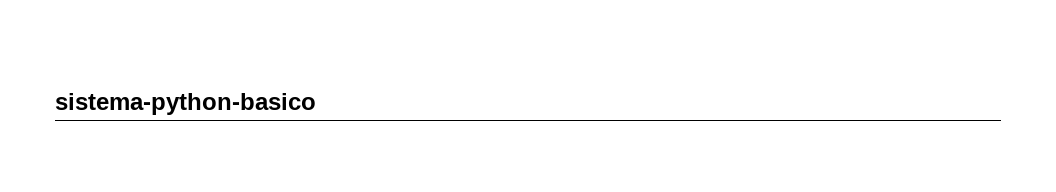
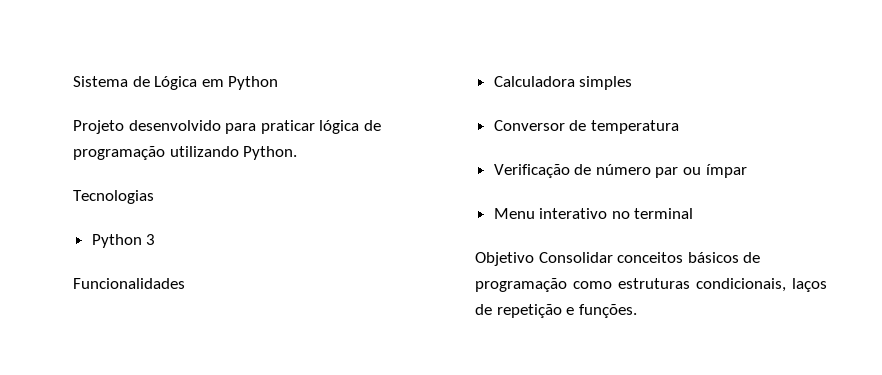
[55,93,316,115] sistema-python-basico -> [73,76,279,90] [73,120,381,134] [73,146,298,160] [73,190,154,204] [91,234,156,248] [73,278,185,289] [493,76,633,90] [493,120,679,134] [493,164,747,178] [493,208,694,219] [475,252,761,266] [475,278,827,292] [475,304,637,318] Sistema de Lógica em Python // Projeto desenvolvido para praticar lógica de programação utilizando Python. // Tecnologias // Python 3 // Funcionalidades // Calculadora simples // Conversor de temperatura // Verificação de número par ou ímpar // Menu interativo no terminal // Objetivo Consolidar conceitos básicos de programação como estruturas condicionais, laços de repetição e funções.

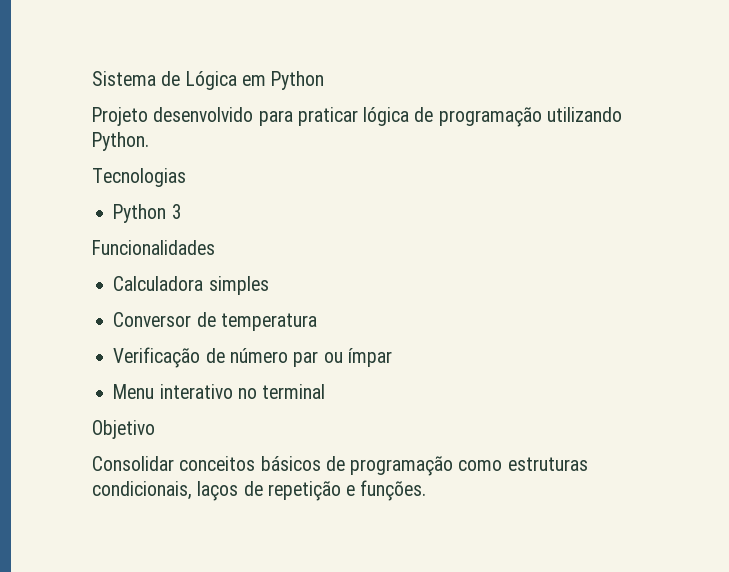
(534, 259) none -> (155, 429) //

